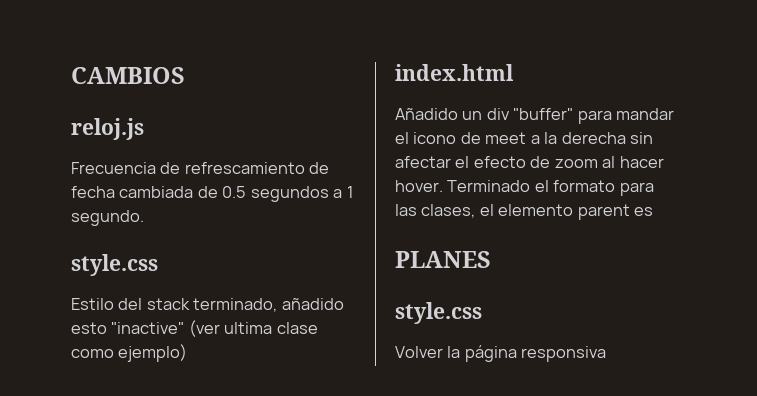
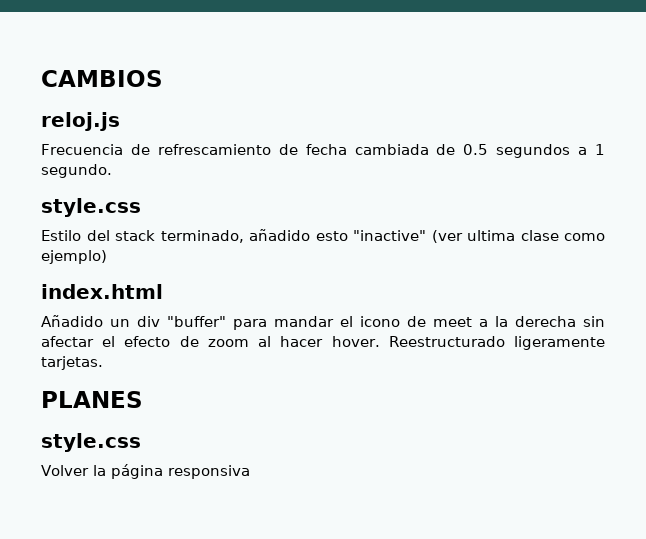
[447,180,654,196] [395,204,654,220] Terminado el formato para las clases, el elemento parent es -> [388,336,605,350] [41,356,103,370] Reestructurado ligeramente tarjetas.

